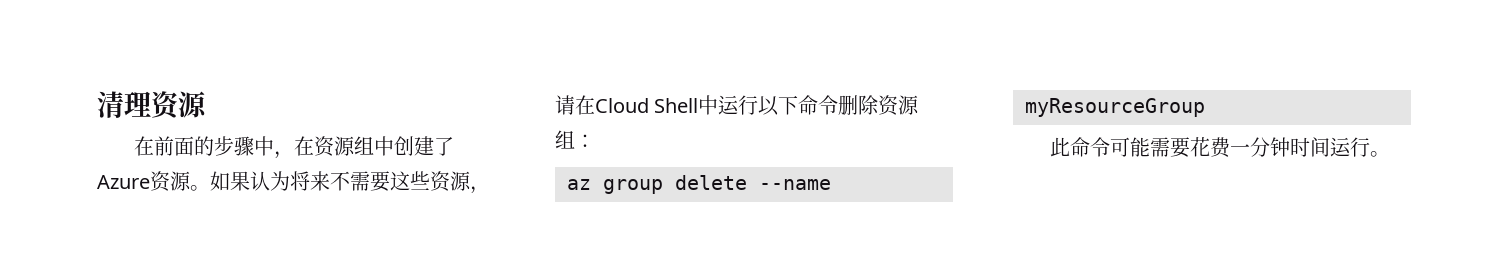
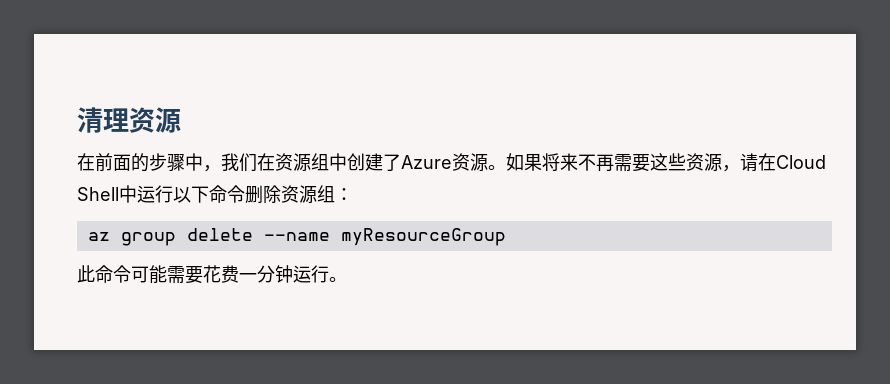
(295, 155) none -> [221,153,257,172] 我们
[250,171,350,191] 认为将来不 -> [542,153,614,172] 将来不再
[1290,137,1331,157] 时间 -> (293, 274) none

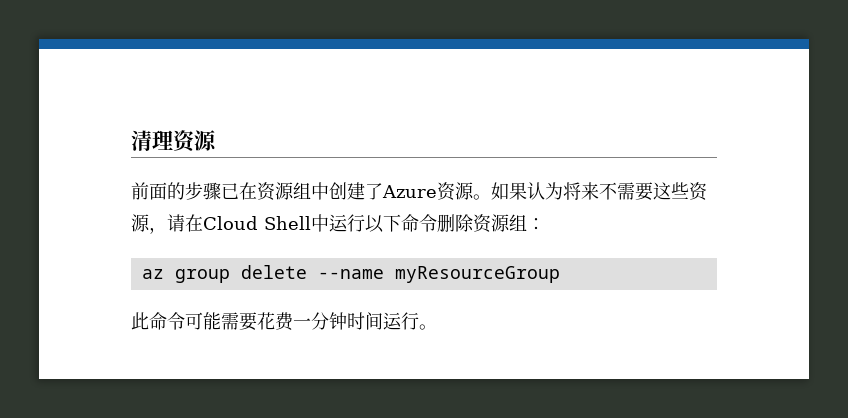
[77,153,95,171] 在 -> (217, 140) none
[185,153,257,172] 中，我们 -> [221,183,239,199] 已
[542,153,614,172] 将来不再 -> [527,182,617,200] 认为将来不
(293, 274) none -> [347,312,383,330] 时间

